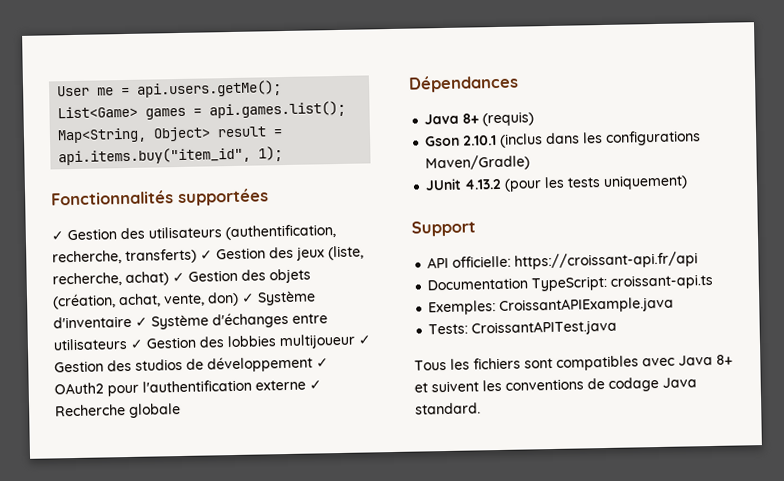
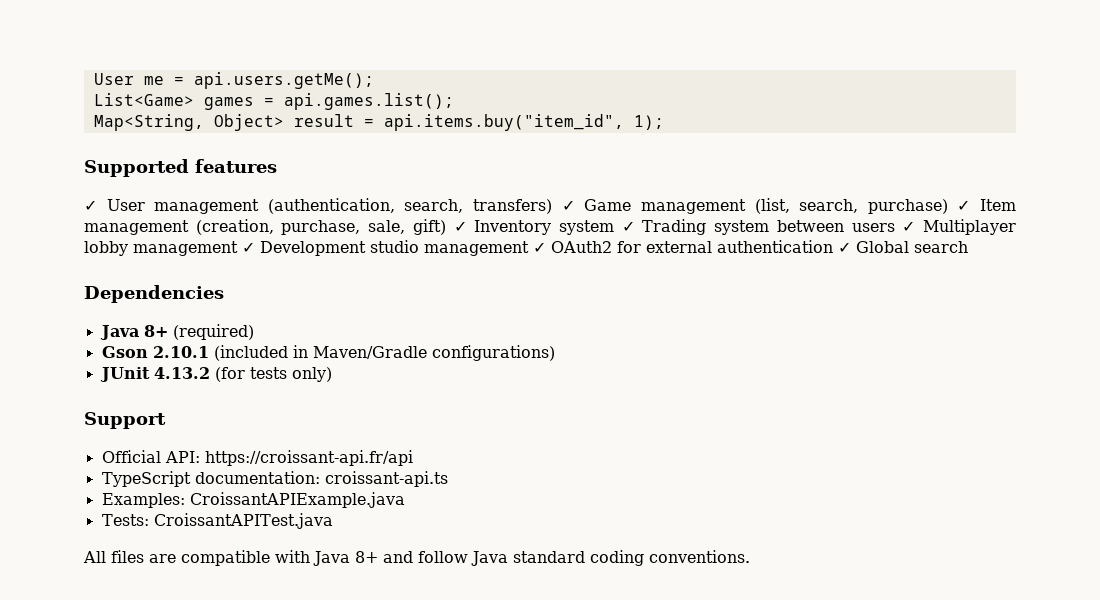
[51,188,269,207] [51,224,336,241] [52,245,364,265] [52,268,311,287] [52,290,316,310] [53,311,328,330] [53,333,371,351] [54,355,329,373] [54,379,322,397] [55,403,181,418] [408,74,519,93] [424,111,535,127] Fonctionnalités supportées // ✓ Gestion des utilisateurs (authentification, recherche, transferts) ✓ Gestion des jeux (liste, recherche, achat) ✓ Gestion des objets (création, achat, vente, don) ✓ Système d'inventaire ✓ Système d'échanges entre utilisateurs ✓ Gestion des lobbies multijoueur ✓ Gestion des studios de développement ✓ OAuth2 pour l'authentification externe ✓ Recherche globale // Dépendances // Java 8+ (requis) -> [84,159,277,177] [84,198,1017,214] [84,219,1016,235] [84,240,968,256] [84,285,224,303] [99,324,254,340] Supported features // ✓ User management (authentication, search, transfers) ✓ Game management (list, search, purchase) ✓ Item management (creation, purchase, sale, gift) ✓ Inventory system ✓ Trading system between users ✓ Multiplayer lobby management ✓ Development studio management ✓ OAuth2 for external authentication ✓ Global search // Dependencies // Java 8+ (required)
[500,130,702,148] [425,154,531,172] [425,174,689,192] (inclus dans les configurations Maven/Gradle) // JUnit 4.13.2 (pour les tests uniquement) -> [213,345,555,361] [99,367,332,382] (included in Maven/Gradle configurations) // JUnit 4.13.2 (for tests only)
[427,255,512,269] API officielle: -> [101,450,200,463] Official API:
[427,275,608,292] Documentation TypeScript: -> [101,471,320,487] TypeScript documentation:
[428,300,497,316] Exemples: -> [101,493,185,508] Examples:
[414,354,733,371] [414,376,697,393] [415,402,481,415] Tous les fichiers sont compatibles avec Java 8+ et suivent les conventions de codage Java standard. -> [83,550,750,566] All files are compatible with Java 8+ and follow Java standard coding conventions.

